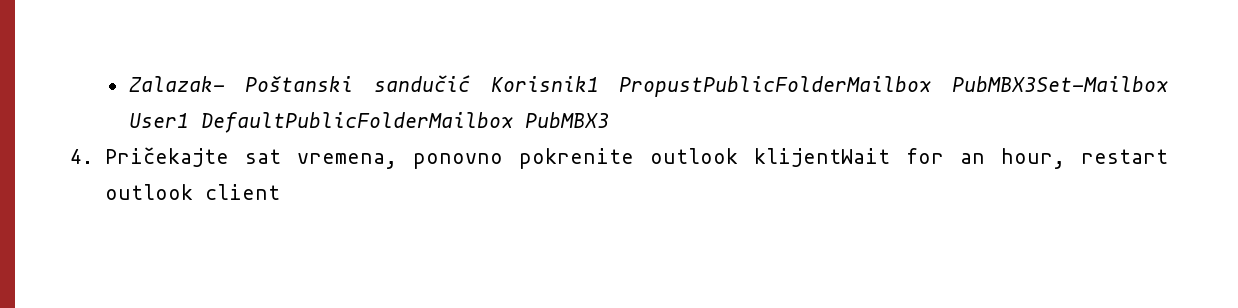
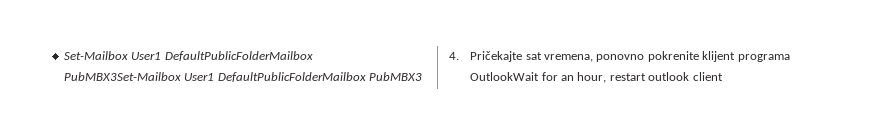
[128,75,932,97] Zalazak- Poštanski sandučić Korisnik1 PropustPublicFolderMailbox -> [64,51,313,61] Set-Mailbox User1 DefaultPublicFolderMailbox
[650,148,891,167] outlook klijentWait -> [702,51,790,62] [470,72,540,81] klijent programa OutlookWait

